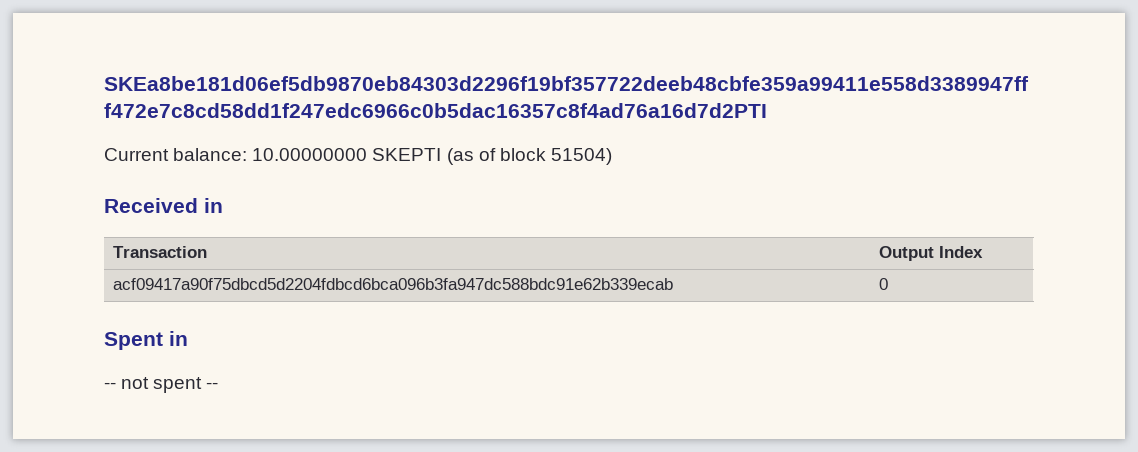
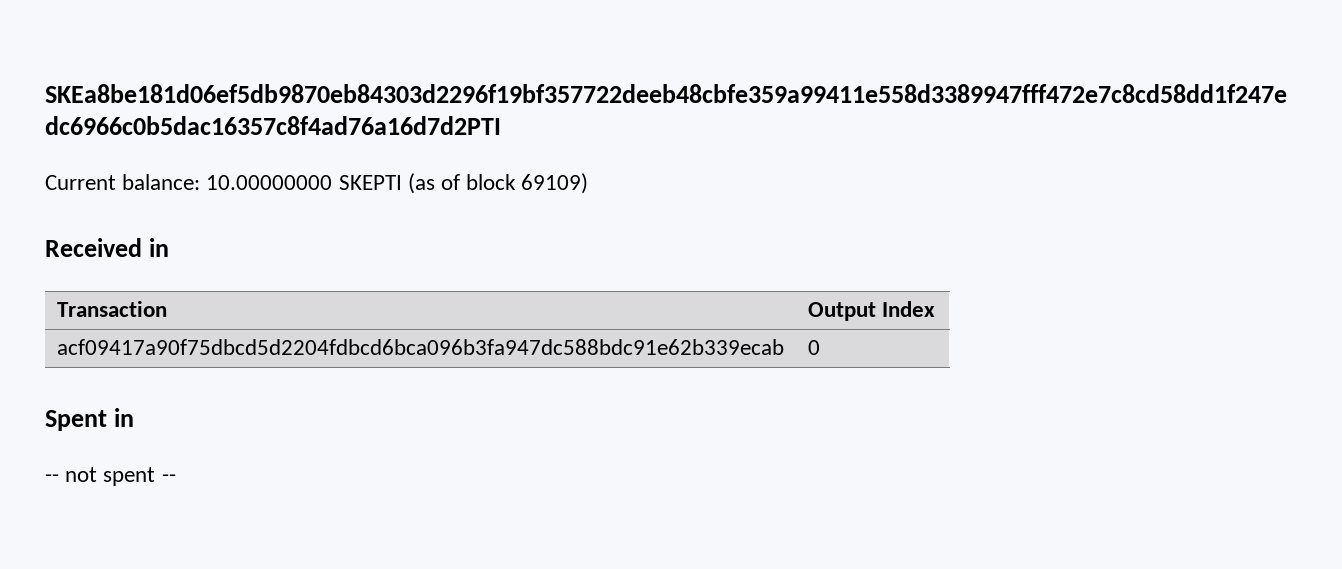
[550,148,612,165] 51504) -> [521,173,589,194] 69109)

